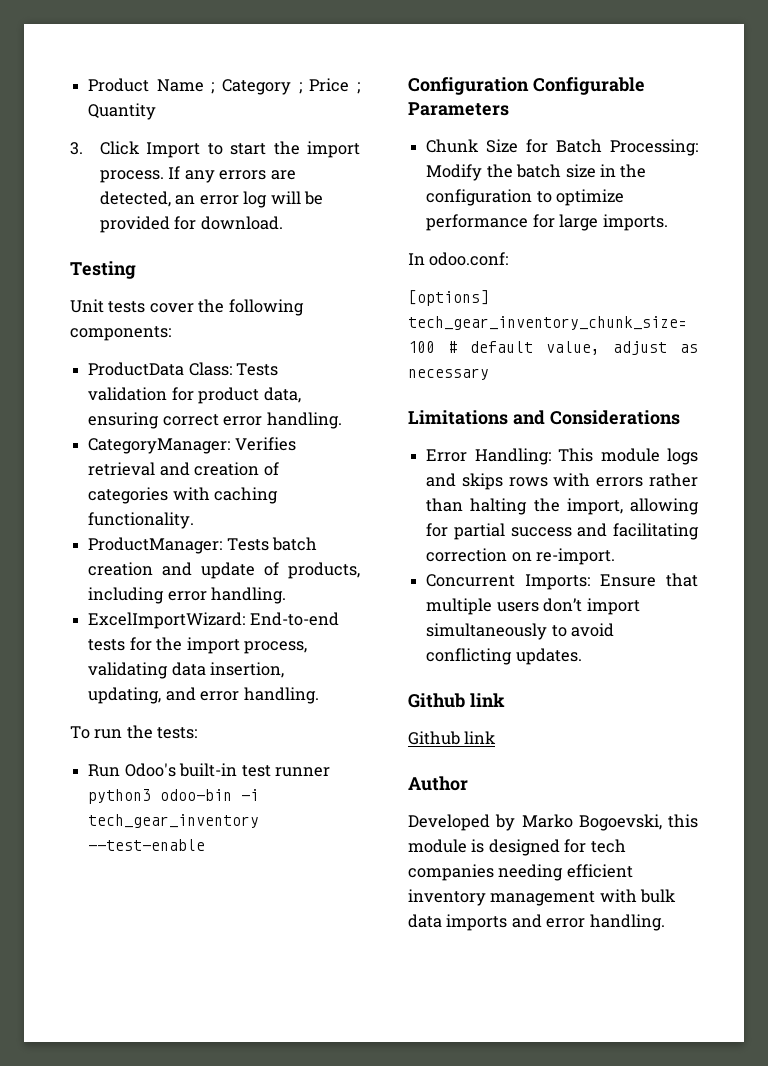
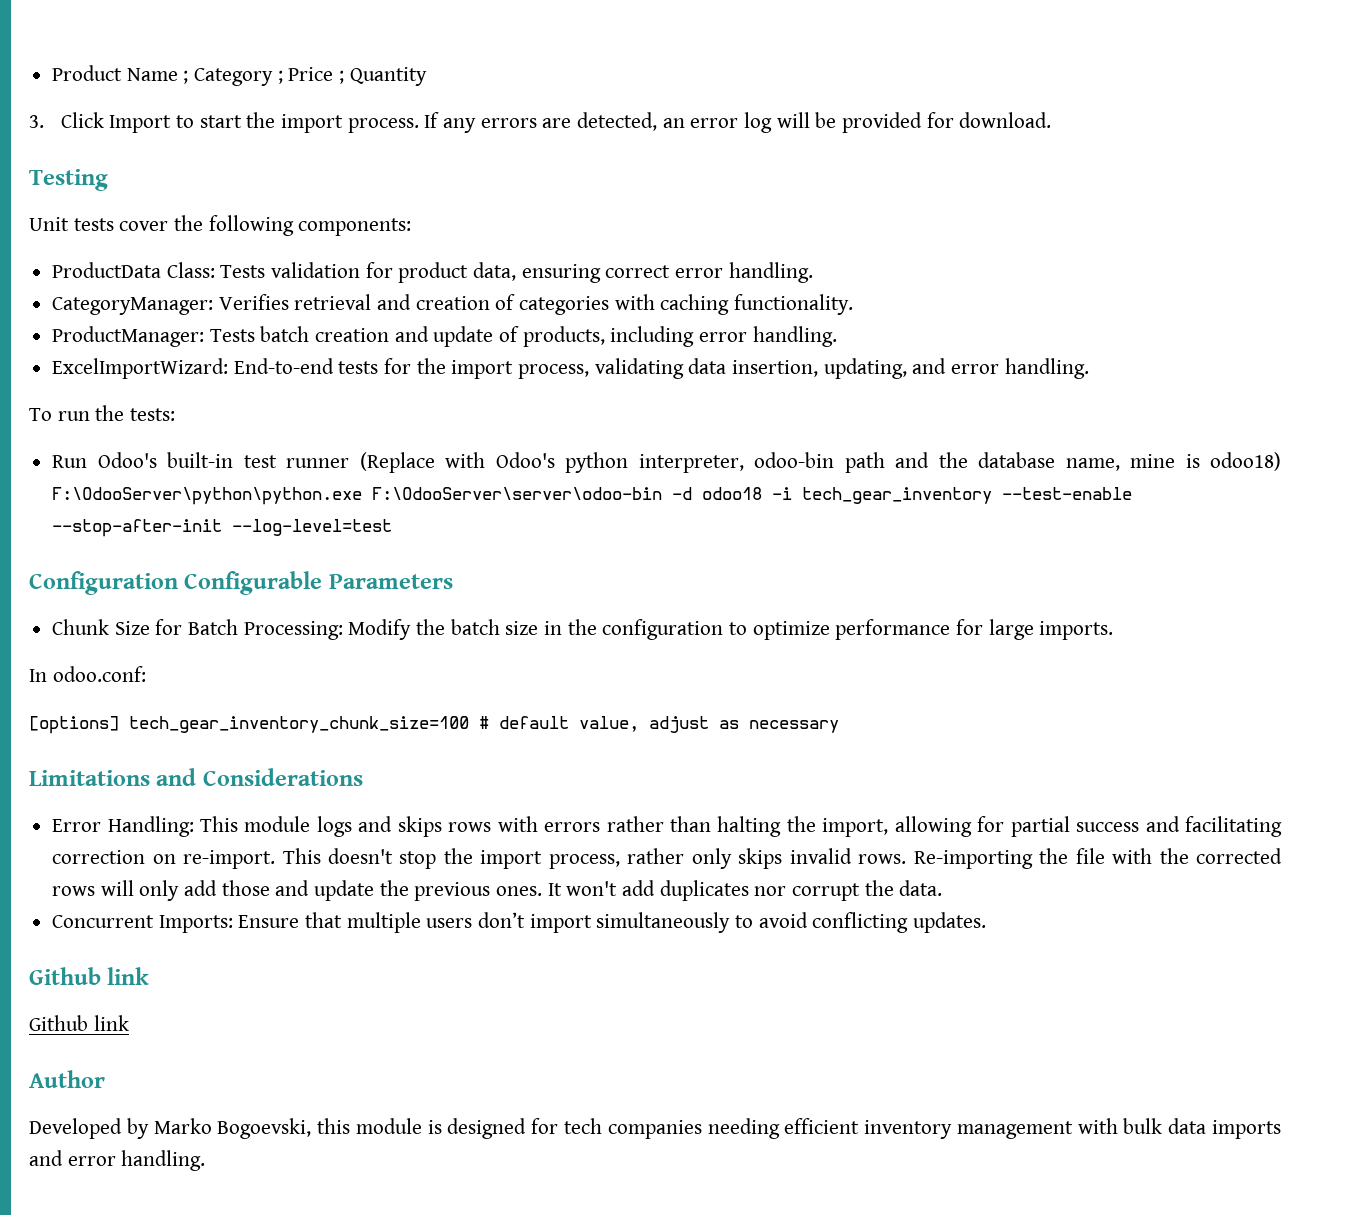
[88,789,233,804] python3 odoo-bin -> [359,452,1281,473] [52,487,763,505] (Replace with Odoo's python interpreter, odoo-bin path and the database name, mine is odoo18) F:\OdooServer\python\python.exe F:\OdooServer\server\odoo-bin -d odoo18
(206, 845) none -> [52,519,393,537] --stop-after-init --log-level=test
(616, 556) none -> [282,848,1282,869] [52,880,943,901] This doesn't stop the import process, rather only skips invalid rows. Re-importing the file with the corrected rows will only add those and update the previous ones. It won't add duplicates nor corrupt the data.

